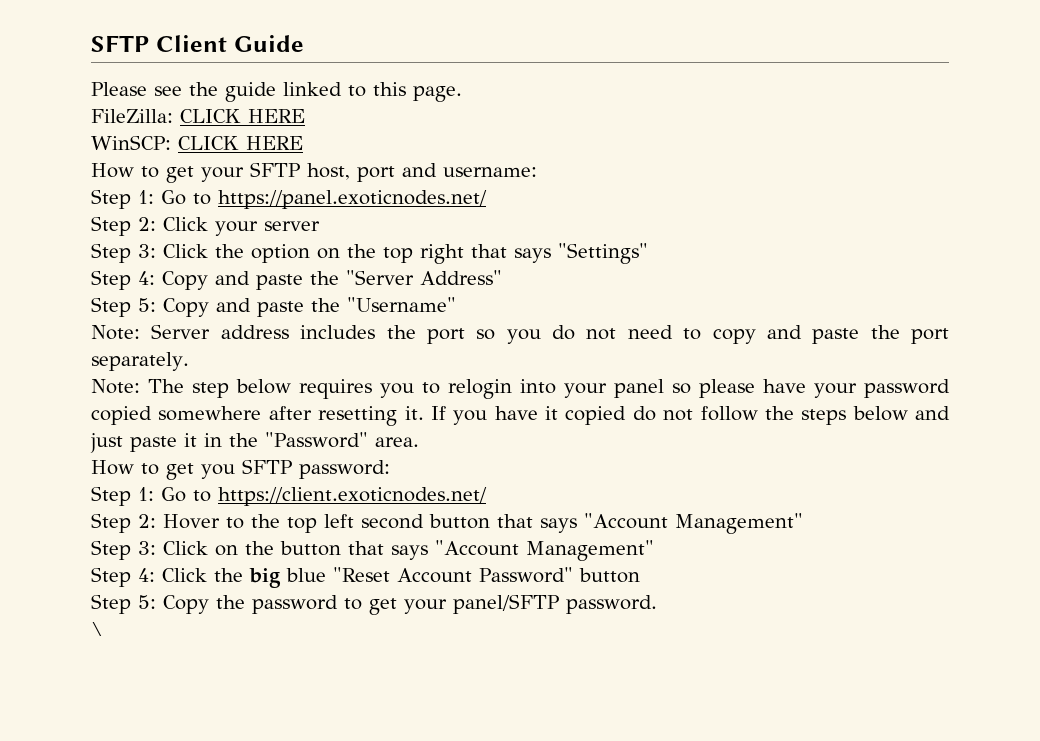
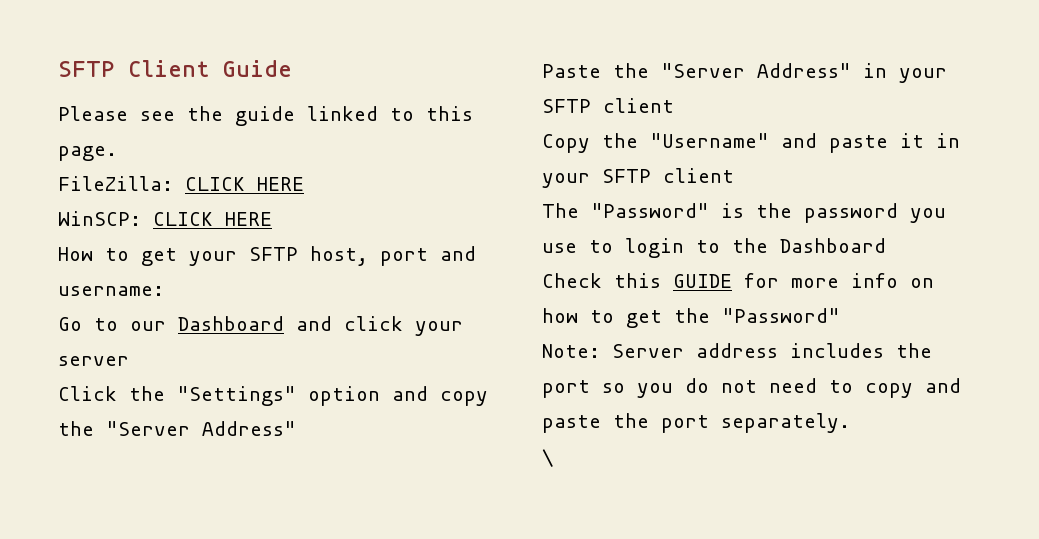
[91,189,487,209] [91,216,320,236] [91,243,648,264] [91,270,502,290] [91,297,456,317] Step 1: Go to https://panel.exoticnodes.net/ // Step 2: Click your server // Step 3: Click the option on the top right that says "Settings" // Step 4: Copy and paste the "Server Address" // Step 5: Copy and paste the "Username" -> [58,316,463,336] [58,356,129,366] [58,386,488,406] [58,421,296,436] [542,63,947,83] [542,98,674,113] [542,133,960,153] [542,168,734,188] [542,203,946,223] [542,238,886,258] [542,273,934,288] [542,308,840,328] Go to our Dashboard and click your server // Click the "Settings" option and copy the "Server Address" // Paste the "Server Address" in your SFTP client // Copy the "Username" and paste it in your SFTP client // The "Password" is the password you use to login to the Dashboard // Check this GUIDE for more info on how to get the "Password"
[91,379,950,399] [91,406,950,426] [90,432,419,453] [91,459,390,480] [91,486,487,506] [91,513,803,534] [91,540,654,561] [91,567,640,588] [91,594,657,615] // Note: The step below requires you to relogin into your panel so please have your password copied somewhere after resetting it. If you have it copied do not follow the steps below and just paste it in the "Password" area. // How to get you SFTP password: // Step 1: Go to https://client.exoticnodes.net/ // Step 2: Hover to the top left second button that says "Account Management" // Step 3: Click on the button that says "Account Management" // Step 4: Click the big blue "Reset Account Password" button // Step 5: Copy the password to get your panel/SFTP password. -> (850, 423) none

